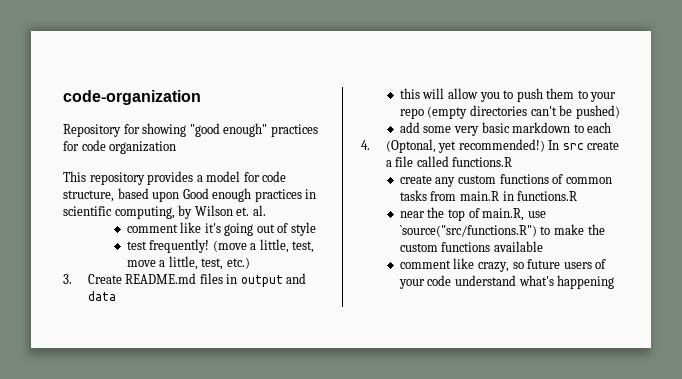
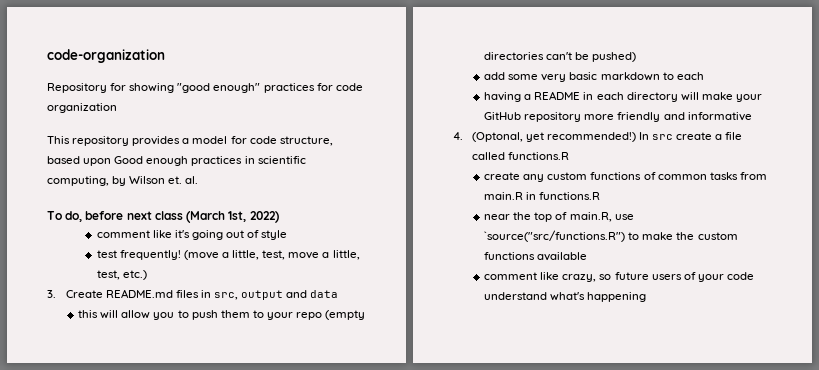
(266, 210) none -> [47,211,279,223] // To do, before next class (March 1st, 2022)
(238, 279) none -> [213,292,238,300] src,
(612, 127) none -> [484,91,763,102] [484,112,752,122] // having a README in each directory will make your GitHub repository more friendly and informative

